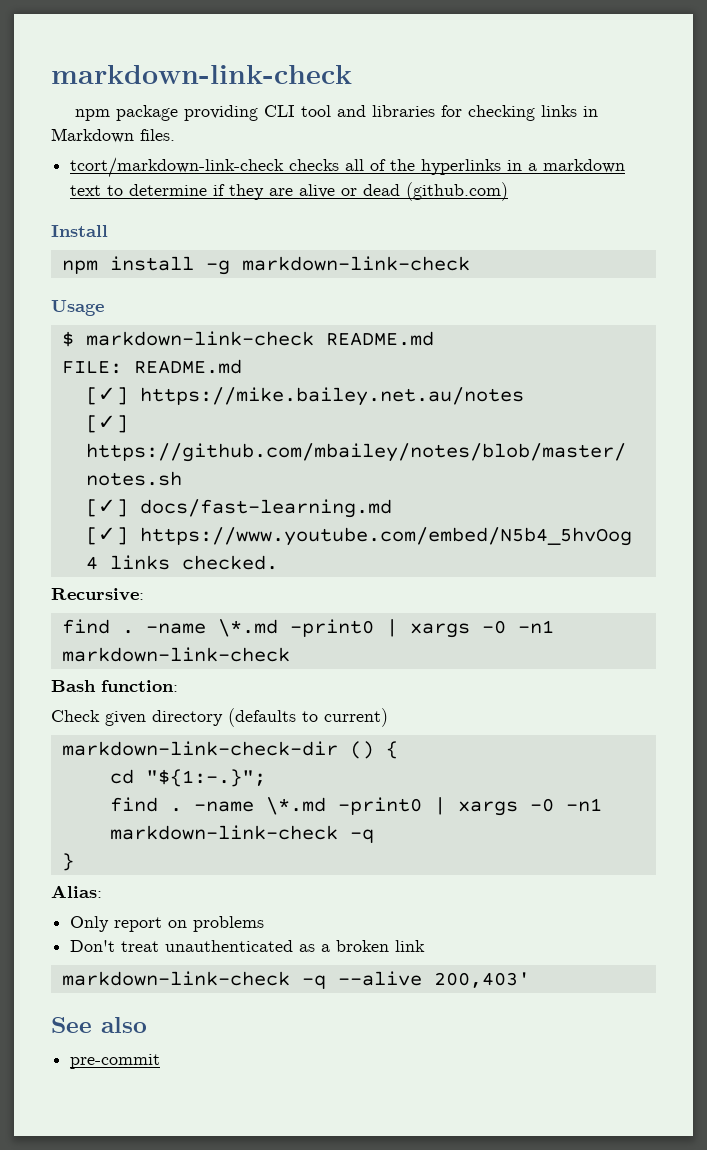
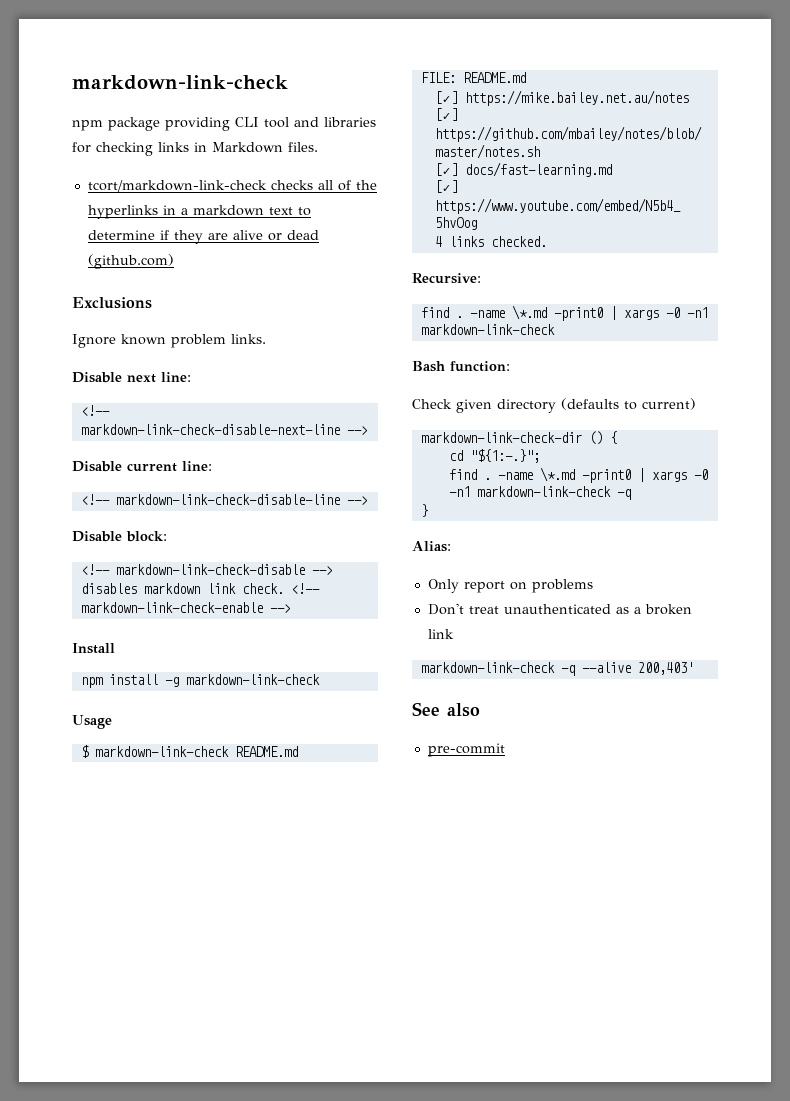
(509, 191) none -> [72,297,152,309] [72,334,266,348] [72,372,191,383] [80,405,110,416] [80,424,368,435] [72,461,212,472] [80,494,368,505] [72,531,167,542] [80,564,333,575] [80,583,320,594] [80,602,291,613] // Exclusions // Ignore known problem links. // Disable next line: // <!-- markdown-link-check-disable-next-line --> // Disable current line: // <!-- markdown-link-check-disable-line --> // Disable block: // <!-- markdown-link-check-disable --> disables markdown link check. <!-- markdown-link-check-enable -->

